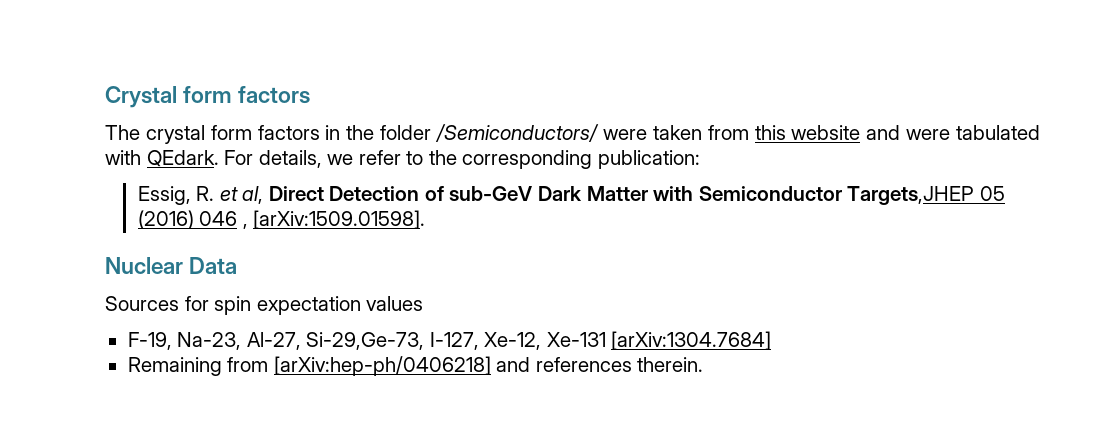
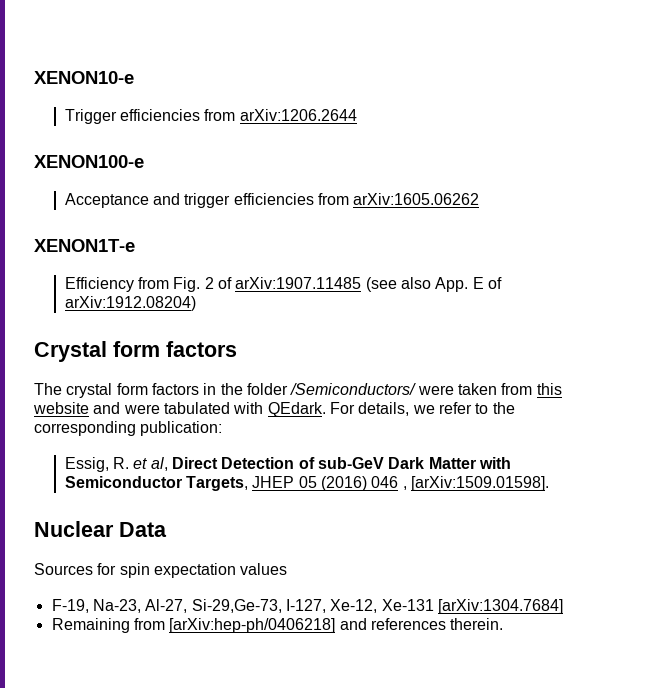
(105, 97) none -> [34,71,134,84] [64,109,357,124] [34,155,144,168] [64,193,480,208] [34,239,135,252] [64,277,503,292] [64,296,196,311] XENON10-e // Trigger efficiencies from arXiv:1206.2644 // XENON100-e // Acceptance and trigger efficiencies from arXiv:1605.06262 // XENON1T-e // Efficiency from Fig. 2 of arXiv:1907.11485 (see also App. E of arXiv:1912.08204) //
[847,186,975,205] Targets,JHEP -> [186,476,295,491] Targets, JHEP

